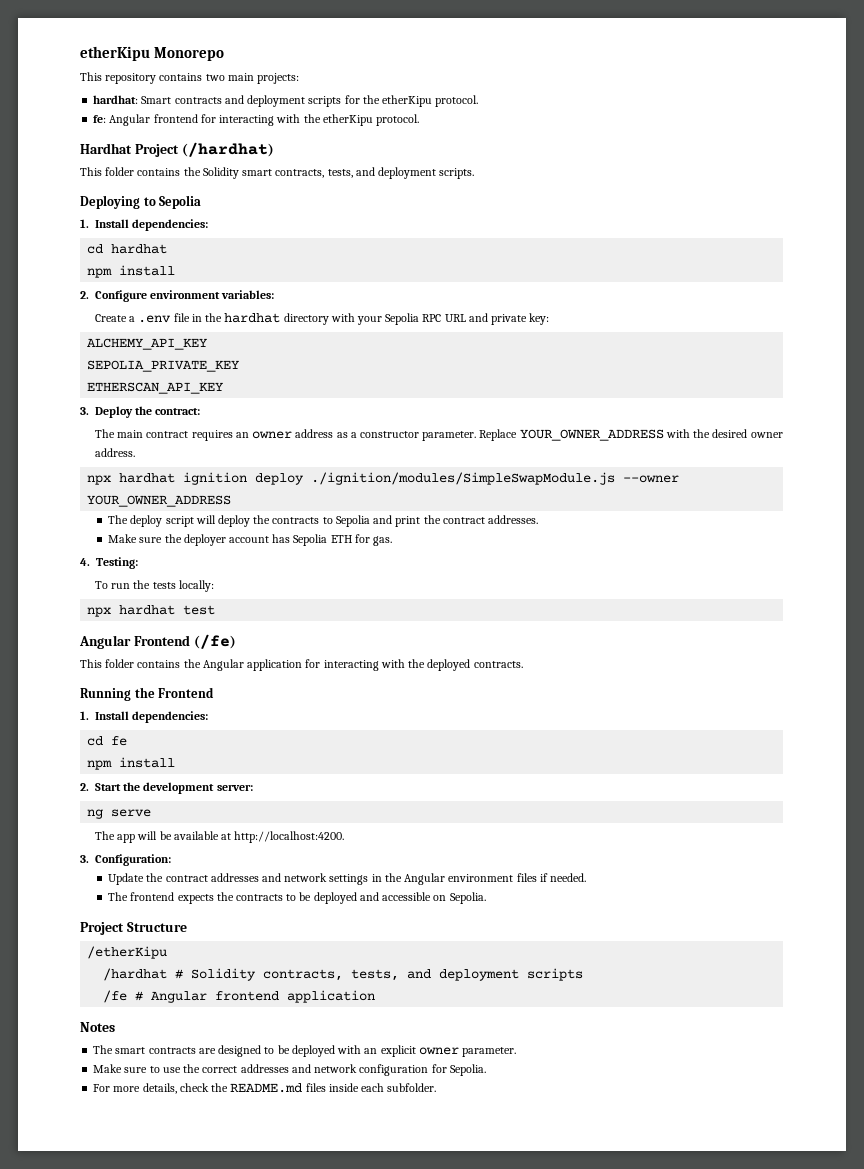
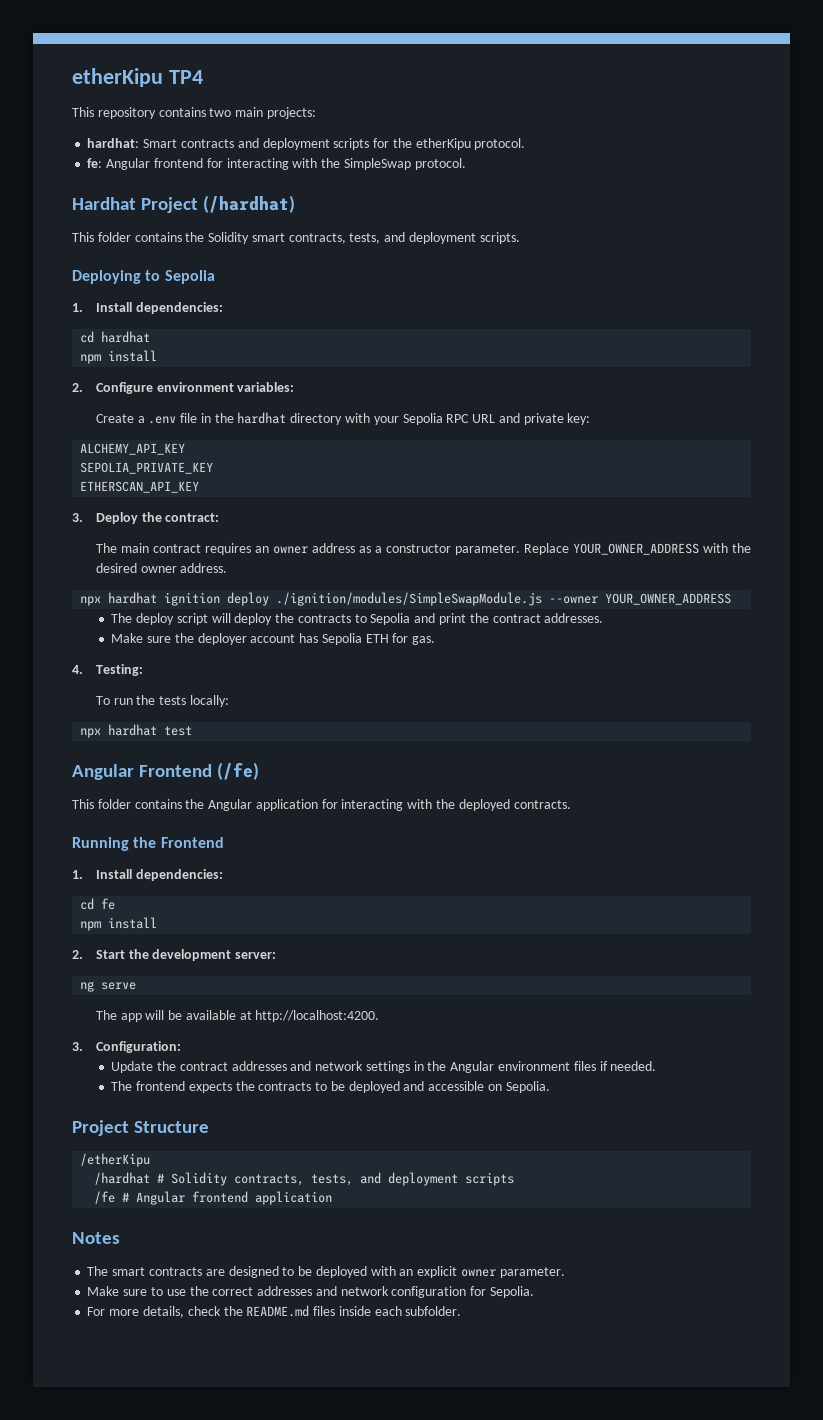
[80,46,225,61] etherKipu Monorepo -> [72,68,203,87] etherKipu TP4
[322,114,373,126] etherKipu -> [343,158,411,170] SimpleSwap

